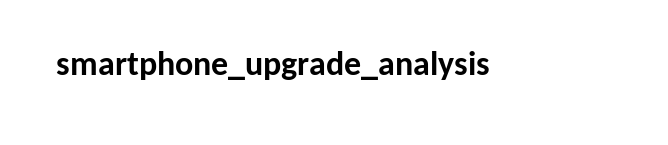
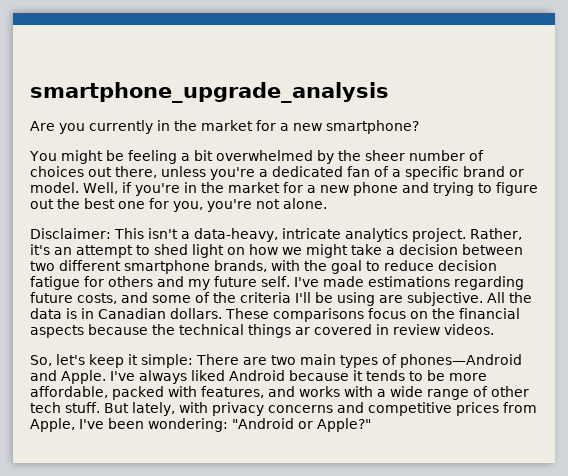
(490, 65) none -> [30,120,419,134] [29,150,484,164] [30,166,524,180] [30,182,538,196] [30,198,327,212] [30,228,522,242] [30,244,523,258] [30,260,497,274] [30,276,524,290] [30,292,532,306] [30,308,520,322] [30,324,494,338] [30,354,522,368] [30,370,487,384] [30,386,529,400] [30,402,537,416] [30,418,371,432] // Are you currently in the market for a new smartphone? // You might be feeling a bit overwhelmed by the sheer number of choices out there, unless you're a dedicated fan of a specific brand or model. Well, if you're in the market for a new phone and trying to figure out the best one for you, you're not alone. // Disclaimer: This isn't a data-heavy, intricate analytics project. Rather, it's an attempt to shed light on how we might take a decision between two different smartphone brands, with the goal to reduce decision fatigue for others and my future self. I've made estimations regarding future costs, and some of the criteria I'll be using are subjective. All the data is in Canadian dollars. These comparisons focus on the financial aspects because the technical things ar covered in review videos. // So, let's keep it simple: There are two main types of phones—Android and Apple. I've always liked Android because it tends to be more affordable, packed with features, and works with a wide range of other tech stuff. But lately, with privacy concerns and competitive prices from Apple, I've been wondering: "Android or Apple?"

